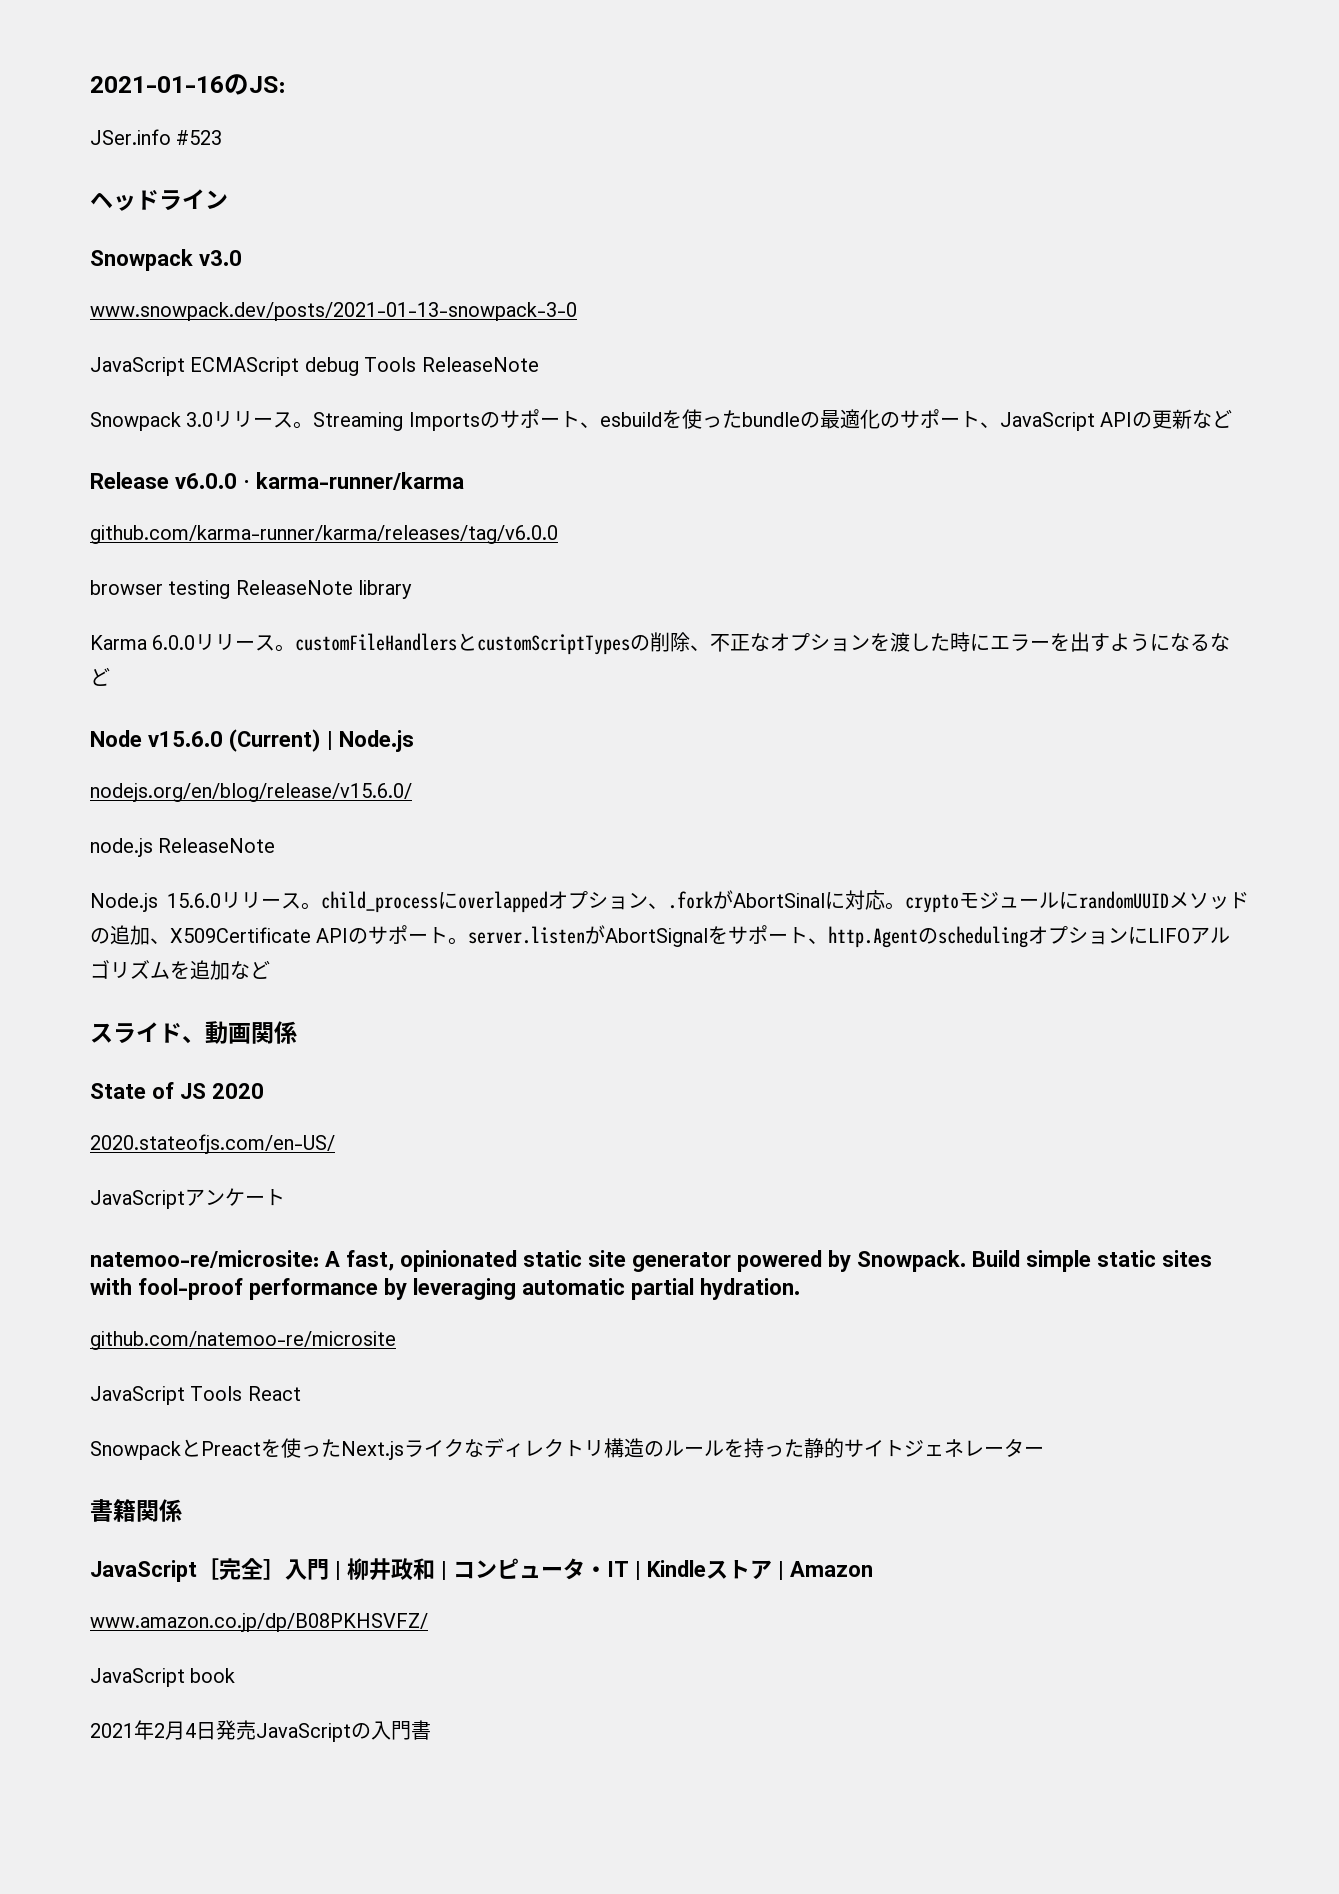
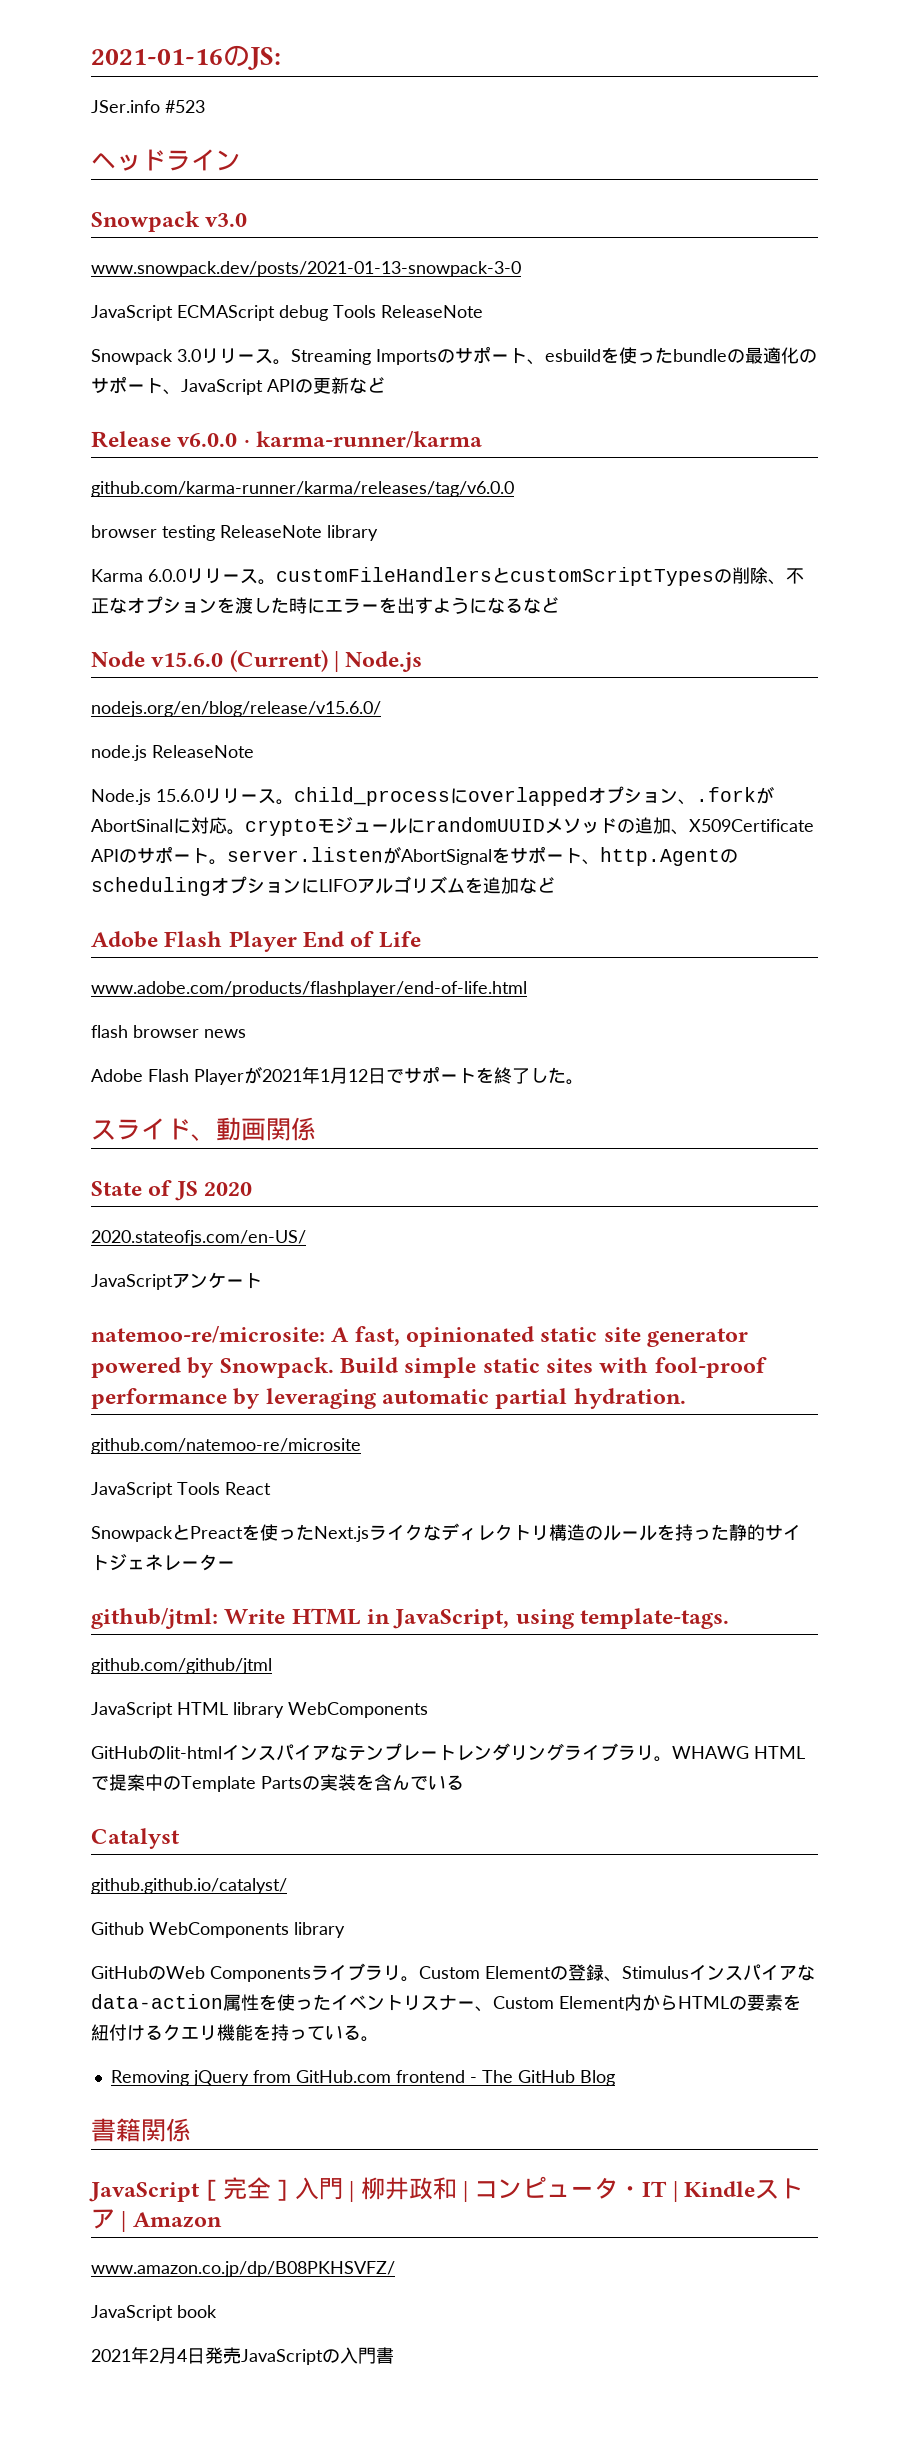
(270, 969) none -> [91,931,421,952] [91,981,527,997] [91,1025,246,1038] [91,1066,584,1085] // Adobe Flash Player End of Life // www.adobe.com/products/flashplayer/end-of-life.html // flash browser news // Adobe Flash Playerが2021年1月12日でサポートを終了した。
(1044, 1451) none -> [91,1607,730,1629] [91,1658,272,1674] [91,1702,428,1718] [91,1743,805,1762] [91,1774,464,1792] [91,1828,180,1849] [91,1878,287,1894] [91,1922,345,1938] [91,1963,815,1982] [91,1994,801,2012] [91,2024,379,2042] [110,2070,615,2086] // github/jtml: Write HTML in JavaScript, using template-tags. // github.com/github/jtml // JavaScript HTML library WebComponents // GitHubのlit-htmlインスパイアなテンプレートレンダリングライブラリ。WHAWG HTMLで提案中のTemplate Partsの実装を含んでいる // Catalyst // github.github.io/catalyst/ // Github WebComponents library // GitHubのWeb Componentsライブラリ。Custom Elementの登録、Stimulusインスパイアなdata-action属性を使ったイベントリスナー、Custom Element内からHTMLの要素を紐付けるクエリ機能を持っている。 // Removing jQuery from GitHub.com frontend - The GitHub Blog

